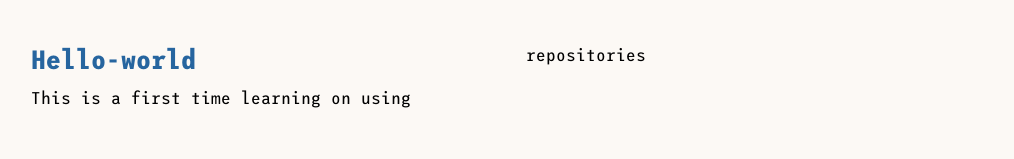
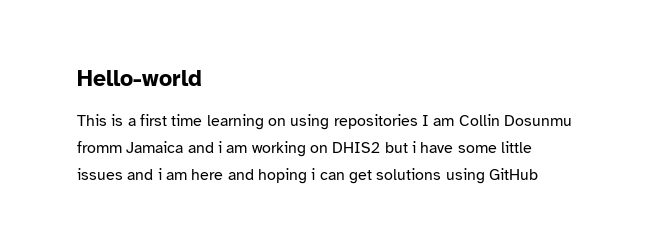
(646, 56) none -> [421,114,572,126] [77,141,532,157] [77,168,538,184] I am Collin Dosunmu fromm Jamaica and i am working on DHIS2 but i have some little issues and i am here and hoping i can get solutions using GitHub

